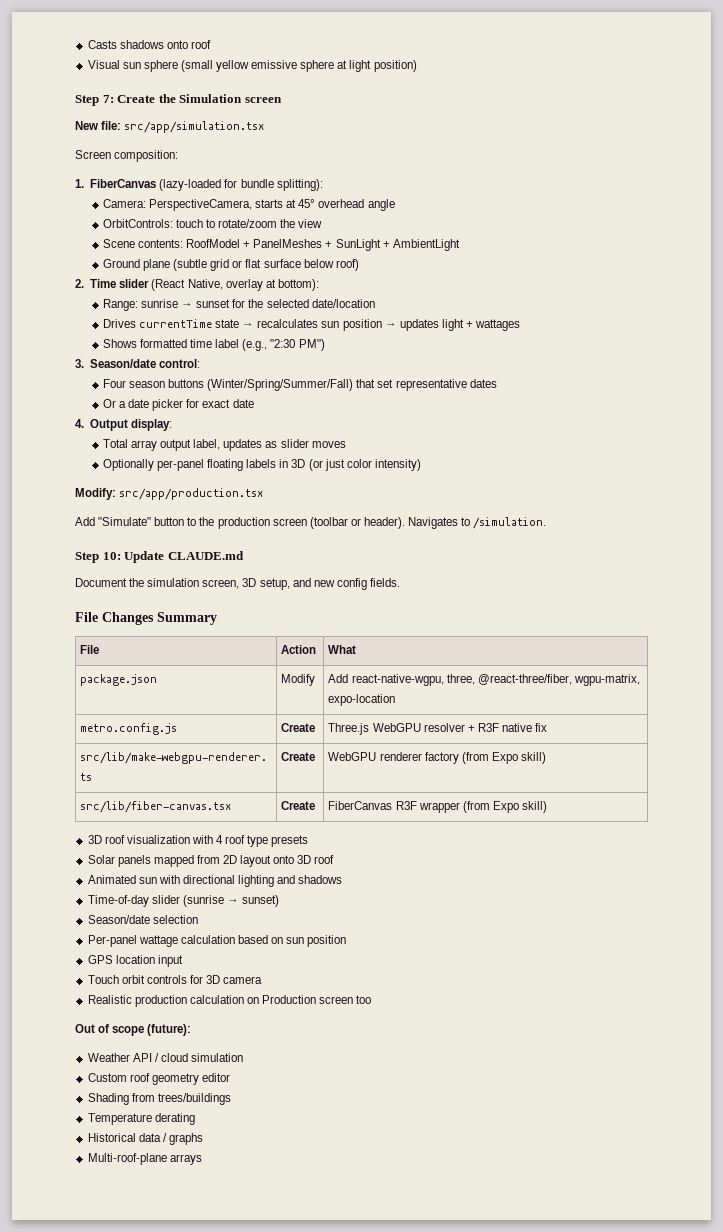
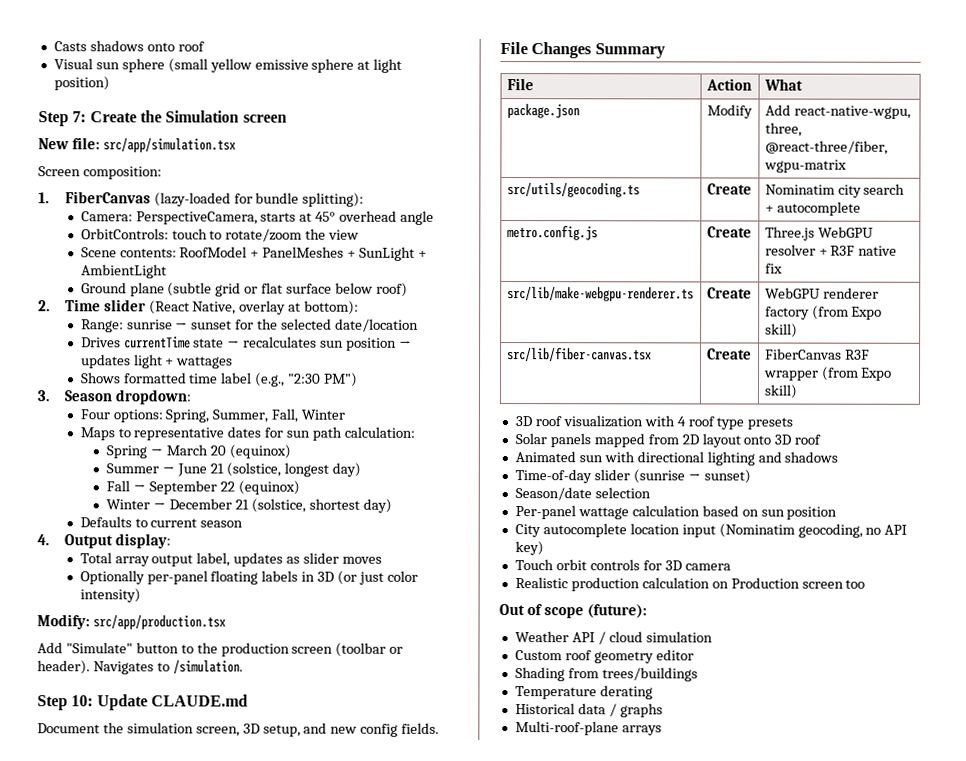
[90,359,201,368] Season/date control: -> [63,389,191,405] Season dropdown:
[129,379,497,391] [102,399,254,411] season buttons (Winter/Spring/Summer/Fall) that set representative dates // Or a date picker for exact date -> [112,408,346,423] [79,426,416,441] [106,444,291,459] [106,462,361,477] [106,480,300,495] [106,498,392,513] [79,516,244,528] options: Spring, Summer, Fall, Winter // Maps to representative dates for sun path calculation: // Spring → March 20 (equinox) // Summer → June 21 (solstice, longest day) // Fall → September 22 (equinox) // Winter → December 21 (solstice, shortest day) // Defaults to current season
[573,674,640,686] [328,694,396,706] wgpu-matrix, expo-location -> [763,159,847,173] [506,182,640,198] [706,183,752,195] [764,183,906,198] [764,201,861,216] wgpu-matrix // src/utils/geocoding.ts | Create | Nominatim city search + autocomplete
[87,955,113,964] GPS -> [514,523,627,538] City autocomplete
(183, 961) none -> [718,523,908,538] [514,541,544,556] (Nominatim geocoding, no API key)

